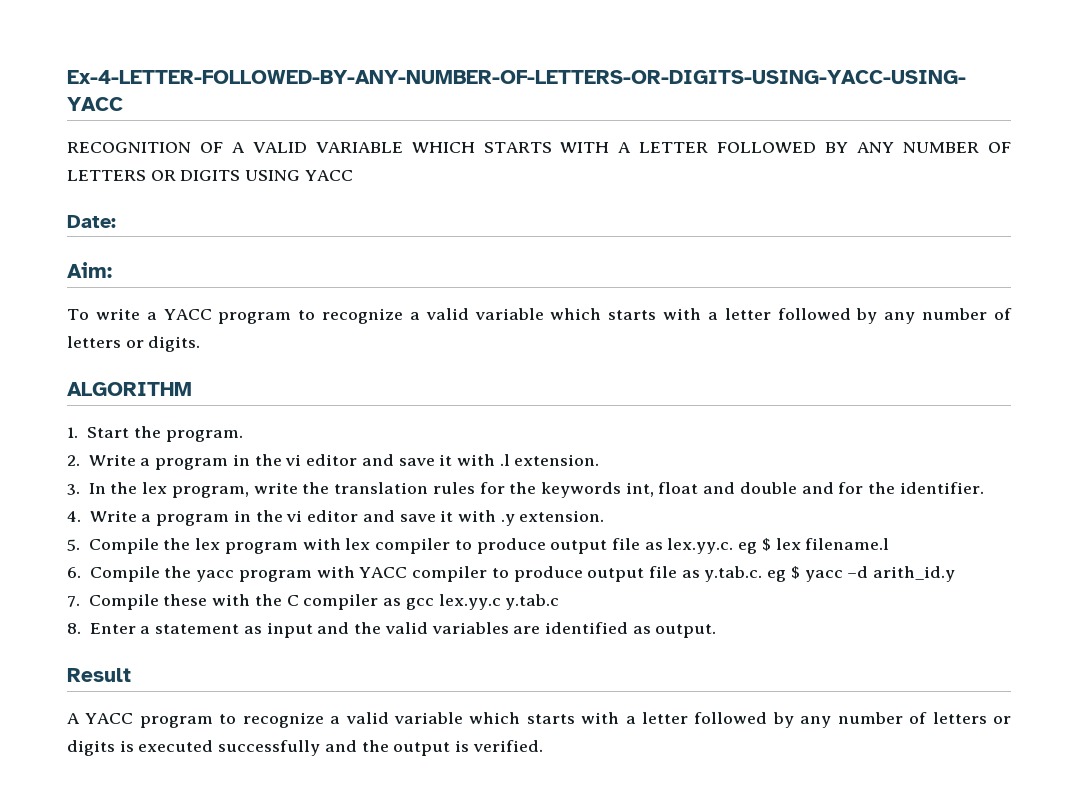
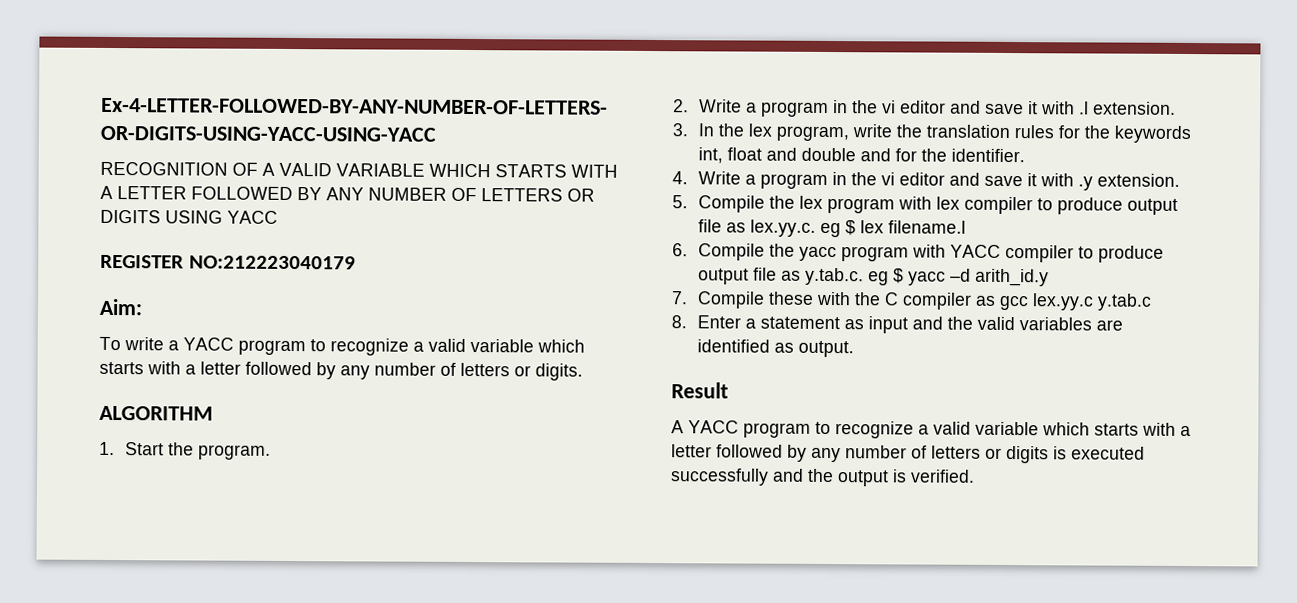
[67,215,116,228] Date: -> [100,254,356,270] REGISTER NO:212223040179

